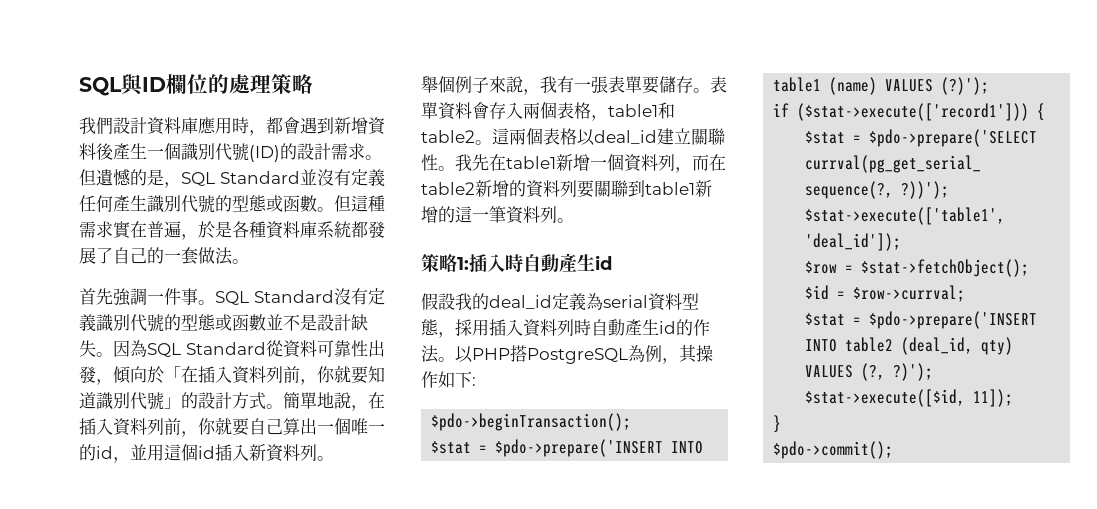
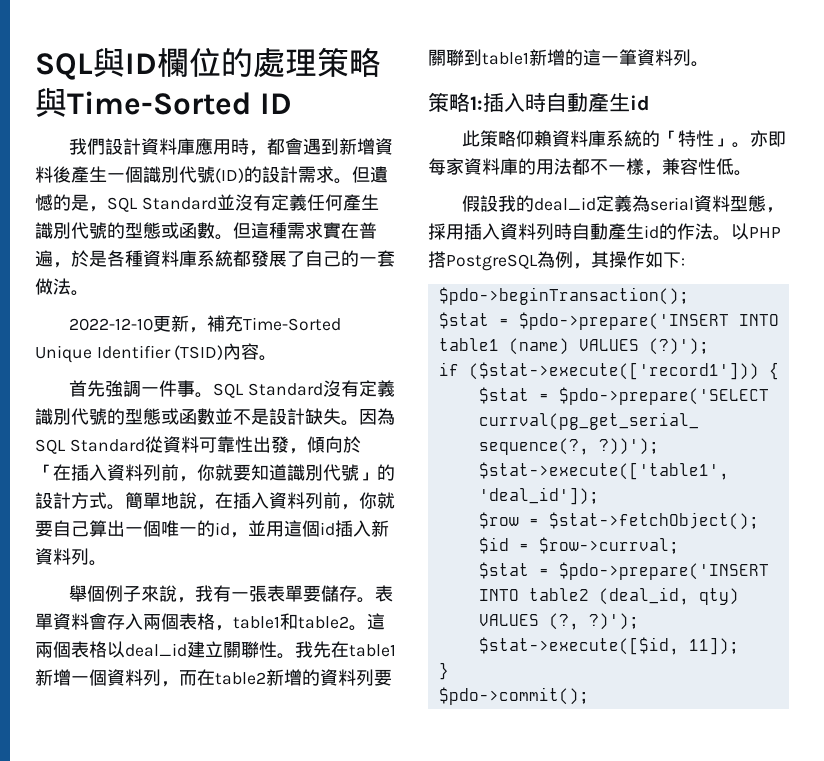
(313, 84) none -> [35,88,292,117] 與Time-Sorted ID
(249, 261) none -> [68,315,341,333] [35,343,278,363] // 2022-12-10更新，補充Time-Sorted Unique Identifier (TSID)內容。
(612, 262) none -> [461,130,786,148] [428,158,752,176] // 此策略仰賴資料庫系統的「特性」。亦即每家資料庫的用法都不一樣，兼容性低。

